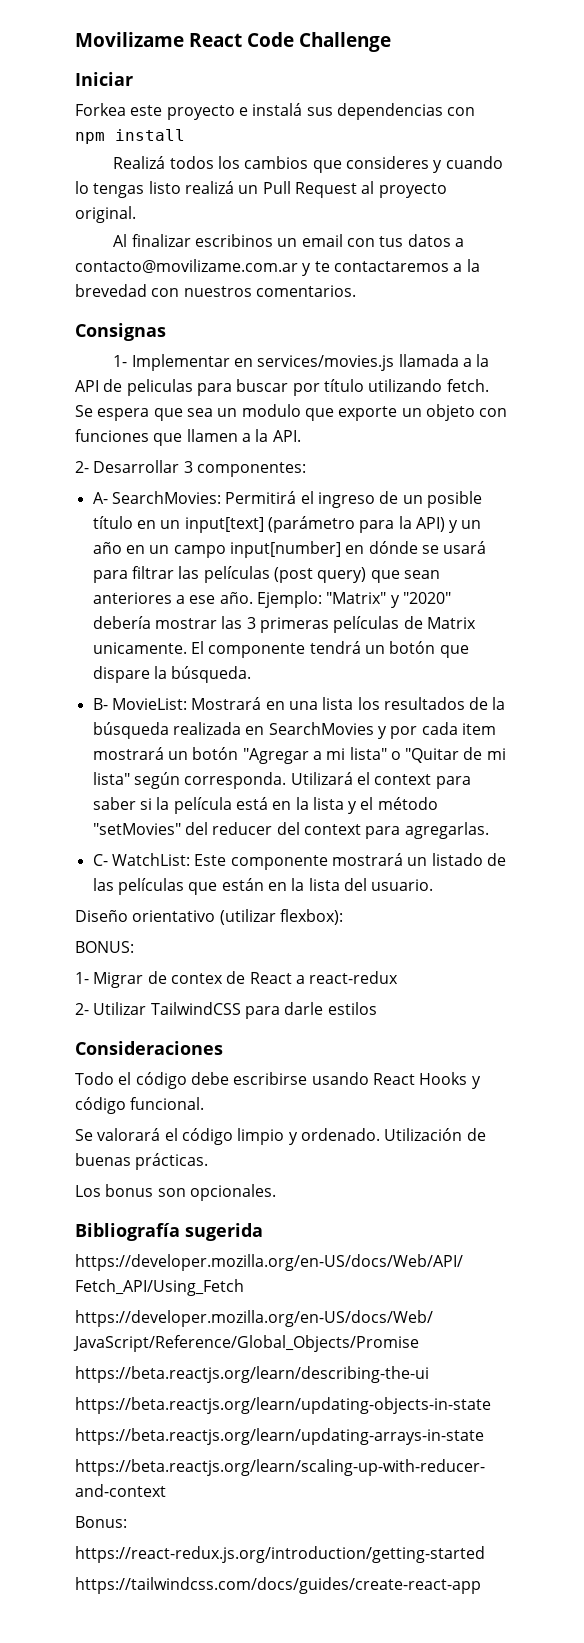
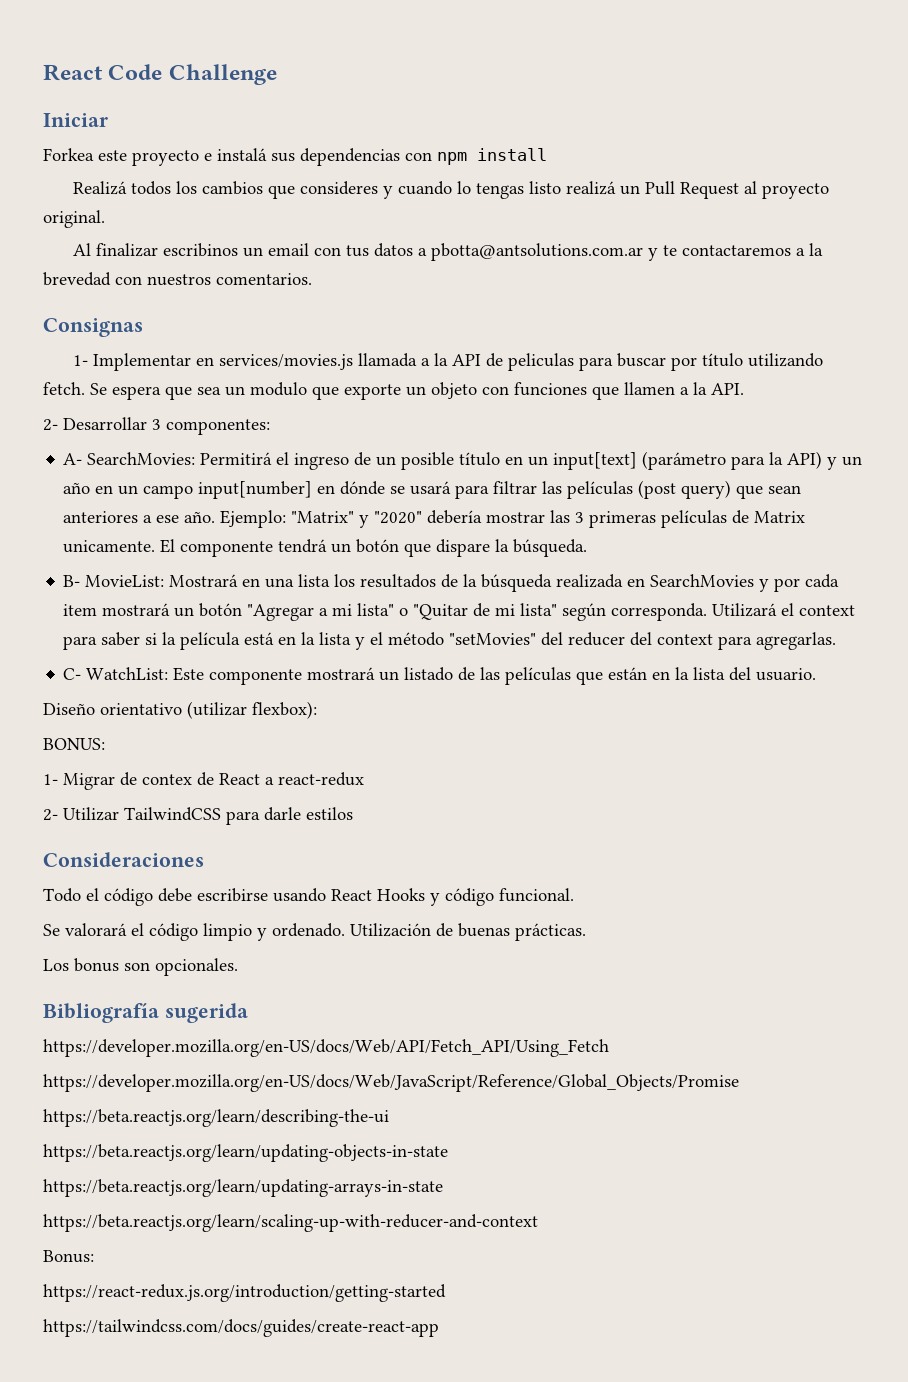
[75,32,184,47] Movilizame -> (43, 72) none
[75,259,298,273] contacto@movilizame.com.ar -> [430,243,643,261] pbotta@antsolutions.com.ar

